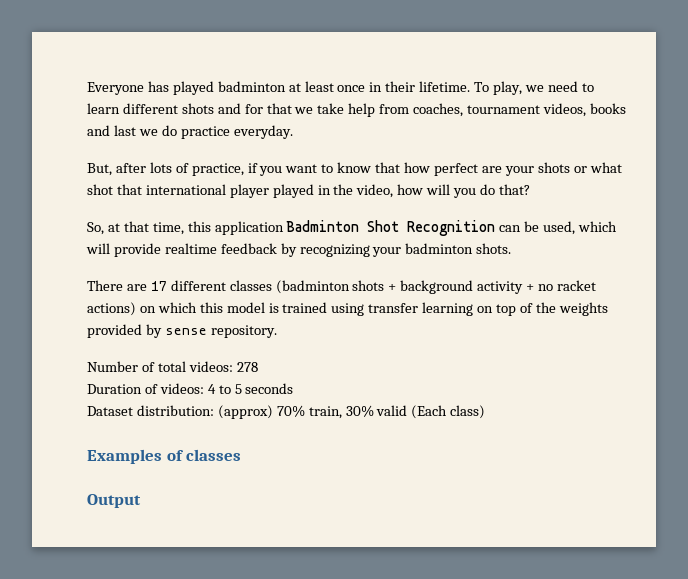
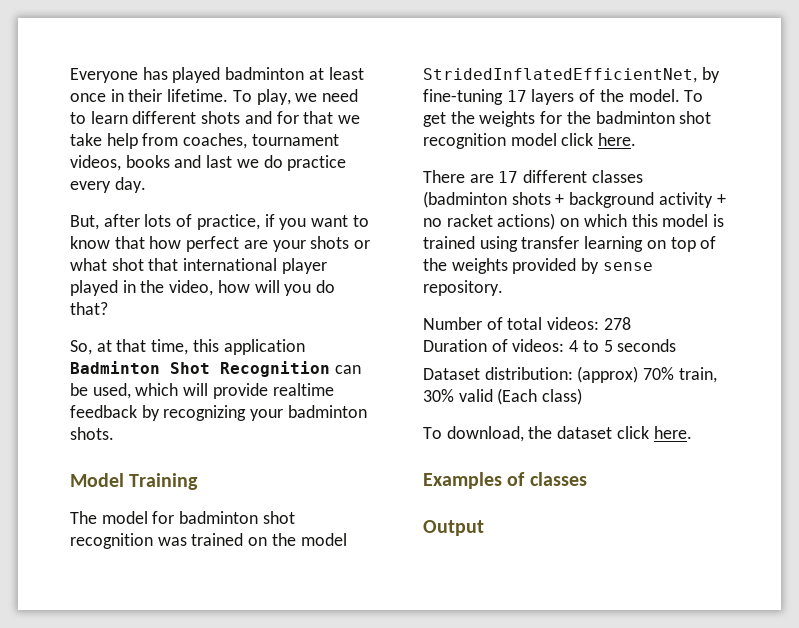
[233,125,293,139] everyday. -> [70,177,146,193] every day.
(512, 248) none -> [70,473,199,490] [70,511,295,524] [70,533,347,549] [423,67,720,83] [423,89,704,105] [423,111,712,127] [423,133,637,149] // Model Training // The model for badminton shot recognition was trained on the model StridedInflatedEfficientNet, by fine-tuning 17 layers of the model. To get the weights for the badminton shot recognition model click here.
(486, 412) none -> [423,426,692,442] // To download, the dataset click here.

